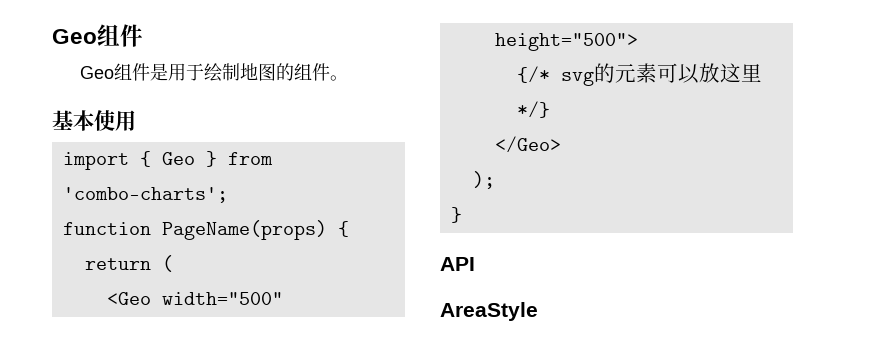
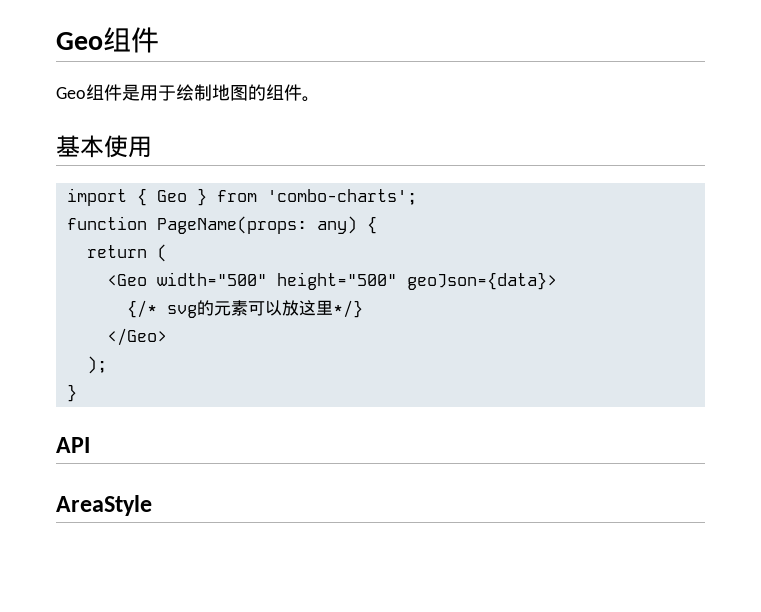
[161,220,327,240] PageName(props) -> [156,216,357,234] PageName(props: any)
[494,33,638,51] height="500"> -> [276,272,557,290] height="500" geoJson={data}>

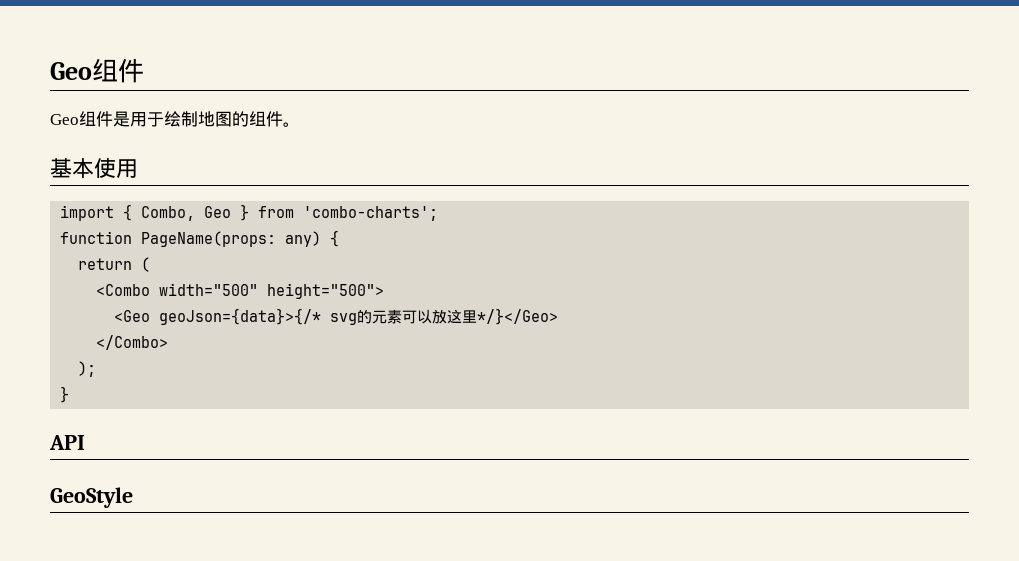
(147, 197) none -> [141,206,196,221] Combo,
[106,272,557,290] [126,300,157,318] <Geo width="500" height="500" geoJson={data}> // {/* -> [96,283,385,299] [114,308,322,325] <Combo width="500" height="500"> // <Geo geoJson={data}>{/*
[332,300,363,318] [106,328,167,346] */} // </Geo> -> [477,308,559,325] [96,335,169,350] */}</Geo> // </Combo>
[56,495,152,516] AreaStyle -> [50,487,133,508] GeoStyle

